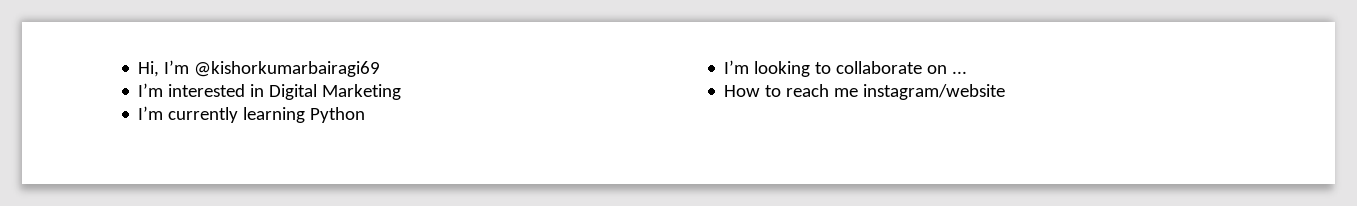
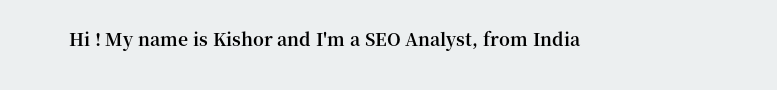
[138,60,381,77] [138,83,402,100] [138,106,366,123] [724,60,968,77] [724,84,1006,100] Hi, I’m @kishorkumarbairagi69 // I’m interested in Digital Marketing // I’m currently learning Python // I’m looking to collaborate on ... // How to reach me instagram/website -> [69,30,581,51] Hi ! My name is Kishor and I'm a SEO Analyst, from India

